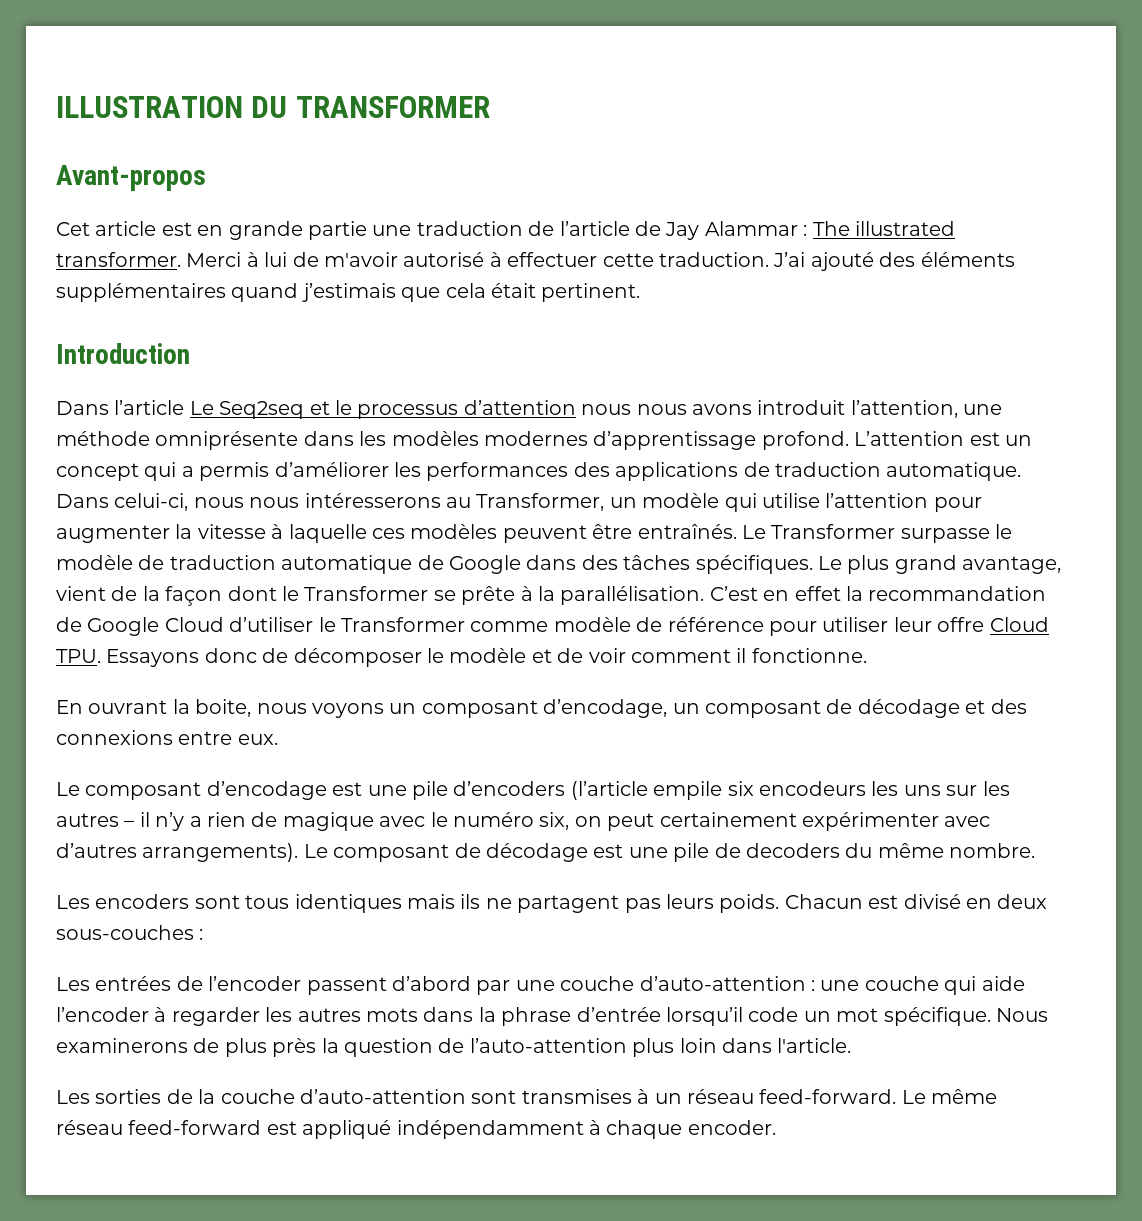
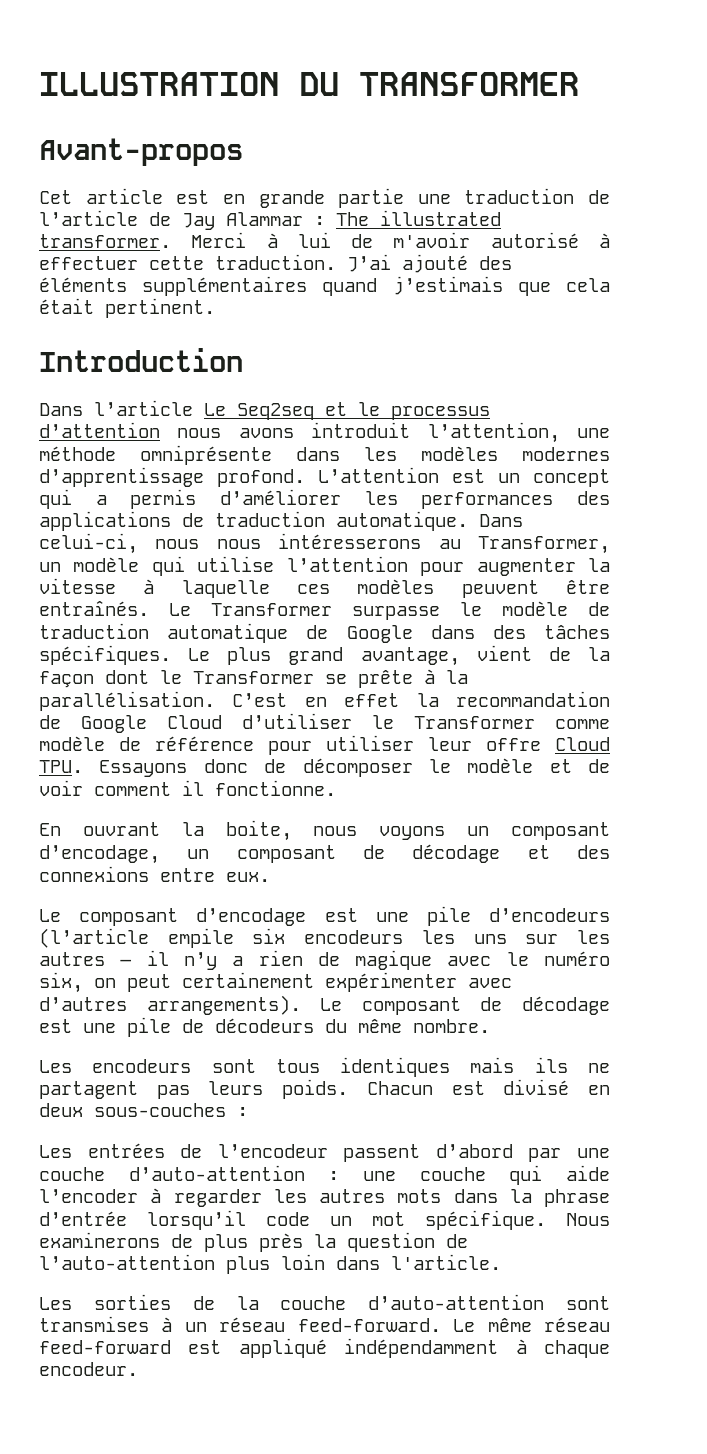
[636,404,687,415] nous -> (222, 433) none
[453,781,566,796] d’encoders -> [489,908,611,922] d’encodeurs
[745,843,840,858] decoders -> [215,1018,314,1033] décodeurs
[95,894,190,909] encoders -> [92,1059,192,1073] encodeurs
[208,976,302,991] l’encoder -> [217,1144,328,1158] l’encodeur
[687,1120,776,1135] encoder. -> [39,1362,138,1376] encodeur.

